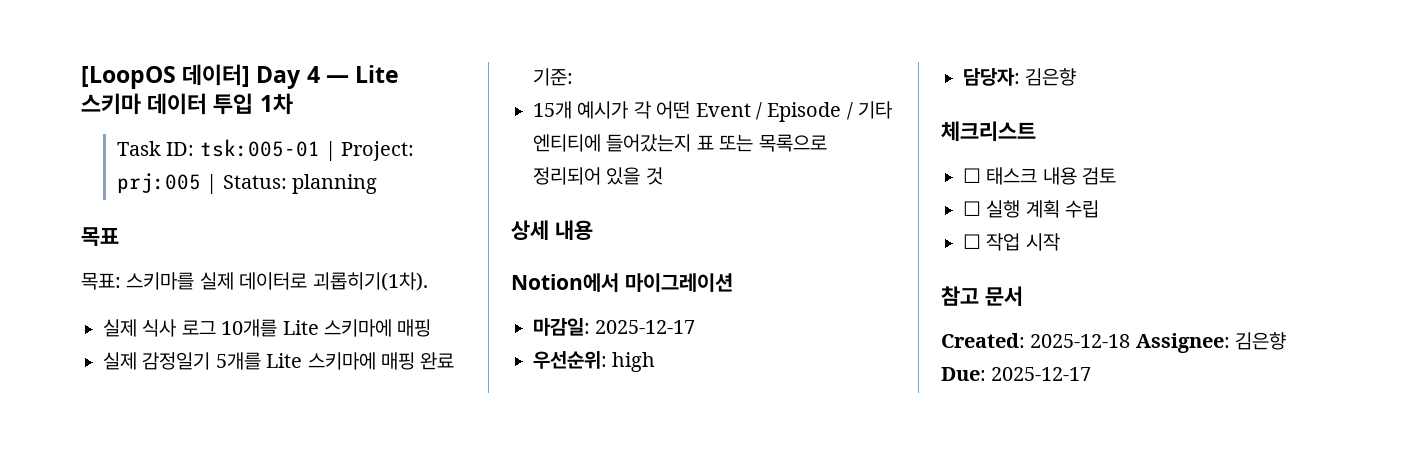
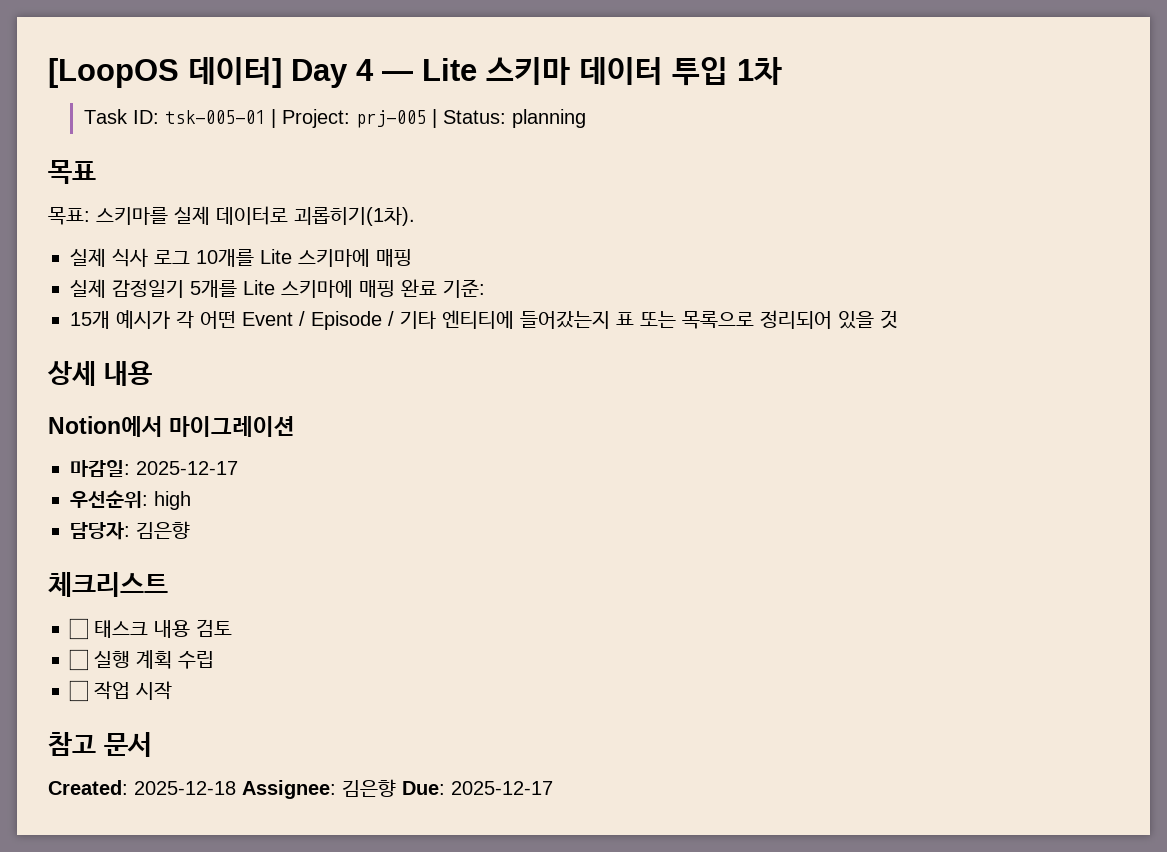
[199,139,320,157] tsk:005-01 -> [165,110,266,124] tsk-005-01
[116,173,201,194] prj:005 -> [356,110,427,128] prj-005

